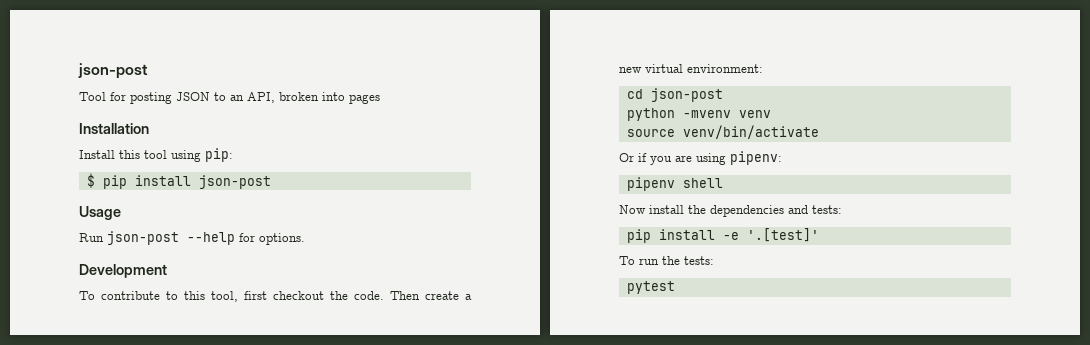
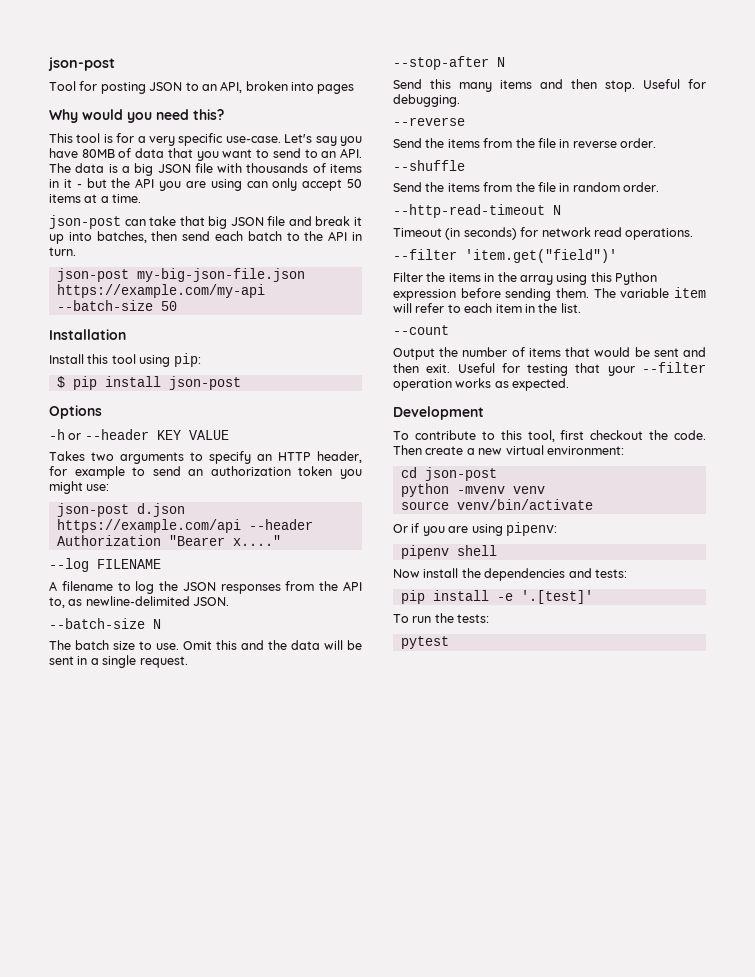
(380, 99) none -> [49,109,224,123] [49,133,362,146] [49,148,362,161] [49,163,363,176] [49,178,363,191] [49,194,142,203] [49,215,362,229] [49,231,363,244] [49,247,76,256] [56,268,305,282] [56,284,265,298] [56,300,177,311] // Why would you need this? // This tool is for a very specific use-case. Let's say you have 80MB of data that you want to send to an API. The data is a big JSON file with thousands of items in it - but the API you are using can only accept 50 items at a time. // json-post can take that big JSON file and break it up into batches, then send each batch to the API in turn. // json-post my-big-json-file.json https://example.com/my-api --batch-size 50
[79,206,121,220] [79,231,305,245] Usage // Run json-post --help for options. -> [49,405,102,419] [49,429,229,440] [49,451,362,464] [49,466,362,479] [49,481,110,494] [56,503,185,517] [56,519,313,533] [56,535,281,546] [49,558,161,572] [49,581,362,594] [49,596,230,608] [49,618,161,629] [49,640,362,650] [49,655,188,668] [393,56,505,70] [393,79,706,92] [393,94,460,107] [393,117,465,126] [393,138,656,148] [393,160,465,171] [393,182,659,192] [393,204,561,218] [393,227,694,240] [393,249,617,263] [393,272,657,285] [393,287,706,301] [393,303,581,313] [393,325,449,335] [393,347,706,360] [393,362,706,376] [393,378,570,391] Options // -h or --header KEY VALUE // Takes two arguments to specify an HTTP header, for example to send an authorization token you might use: // json-post d.json https://example.com/api --header Authorization "Bearer x...." // --log FILENAME // A filename to log the JSON responses from the API to, as newline-delimited JSON. // --batch-size N // The batch size to use. Omit this and the data will be sent in a single request. // --stop-after N // Send this many items and then stop. Useful for debugging. // --reverse // Send the items from the file in reverse order. // --shuffle // Send the items from the file in random order. // --http-read-timeout N // Timeout (in seconds) for network read operations. // --filter 'item.get("field")' // Filter the items in the array using this Python expression before sending them. The variable item will refer to each item in the list. // --count // Output the number of items that would be sent and then exit. Useful for testing that your --filter operation works as expected.

